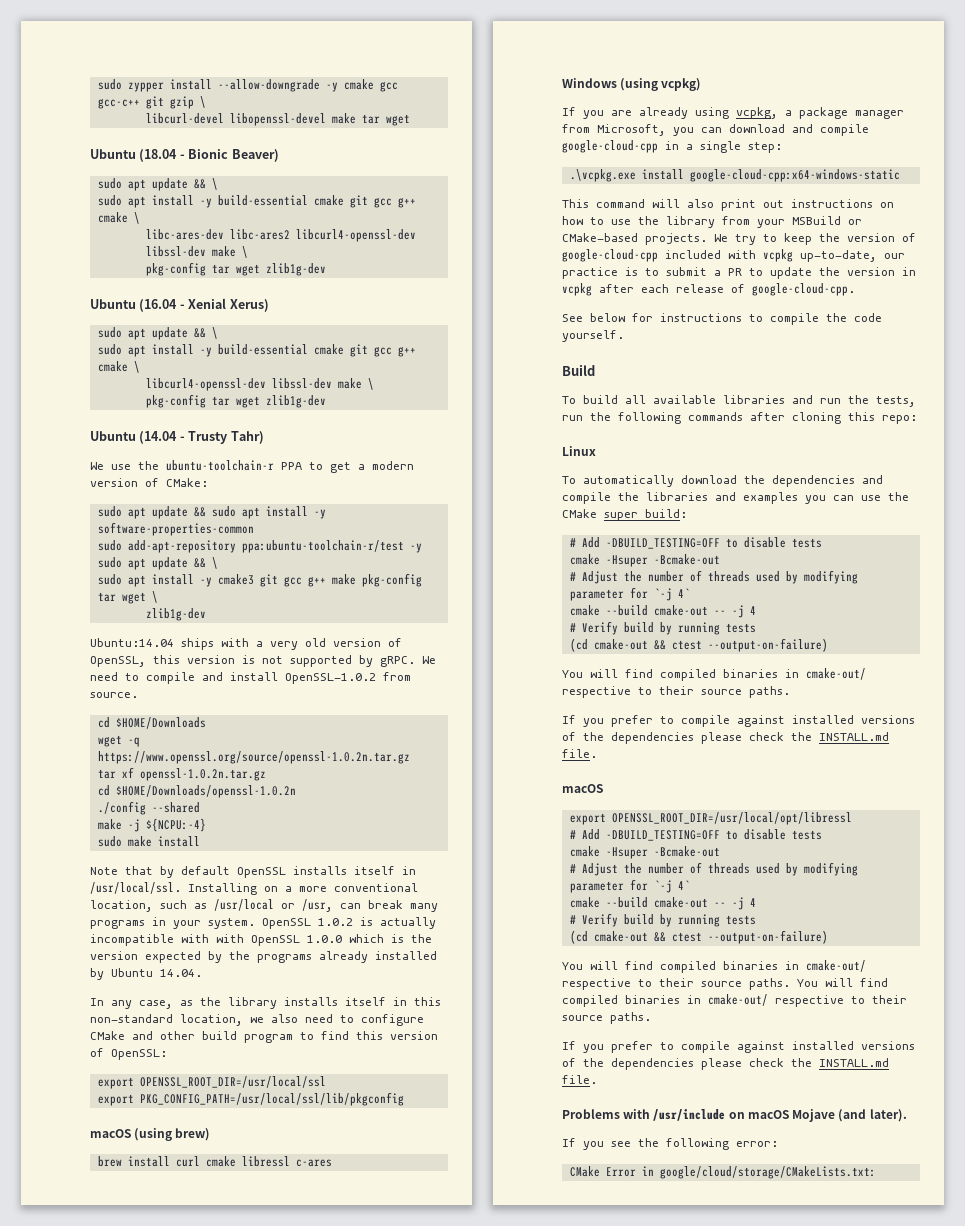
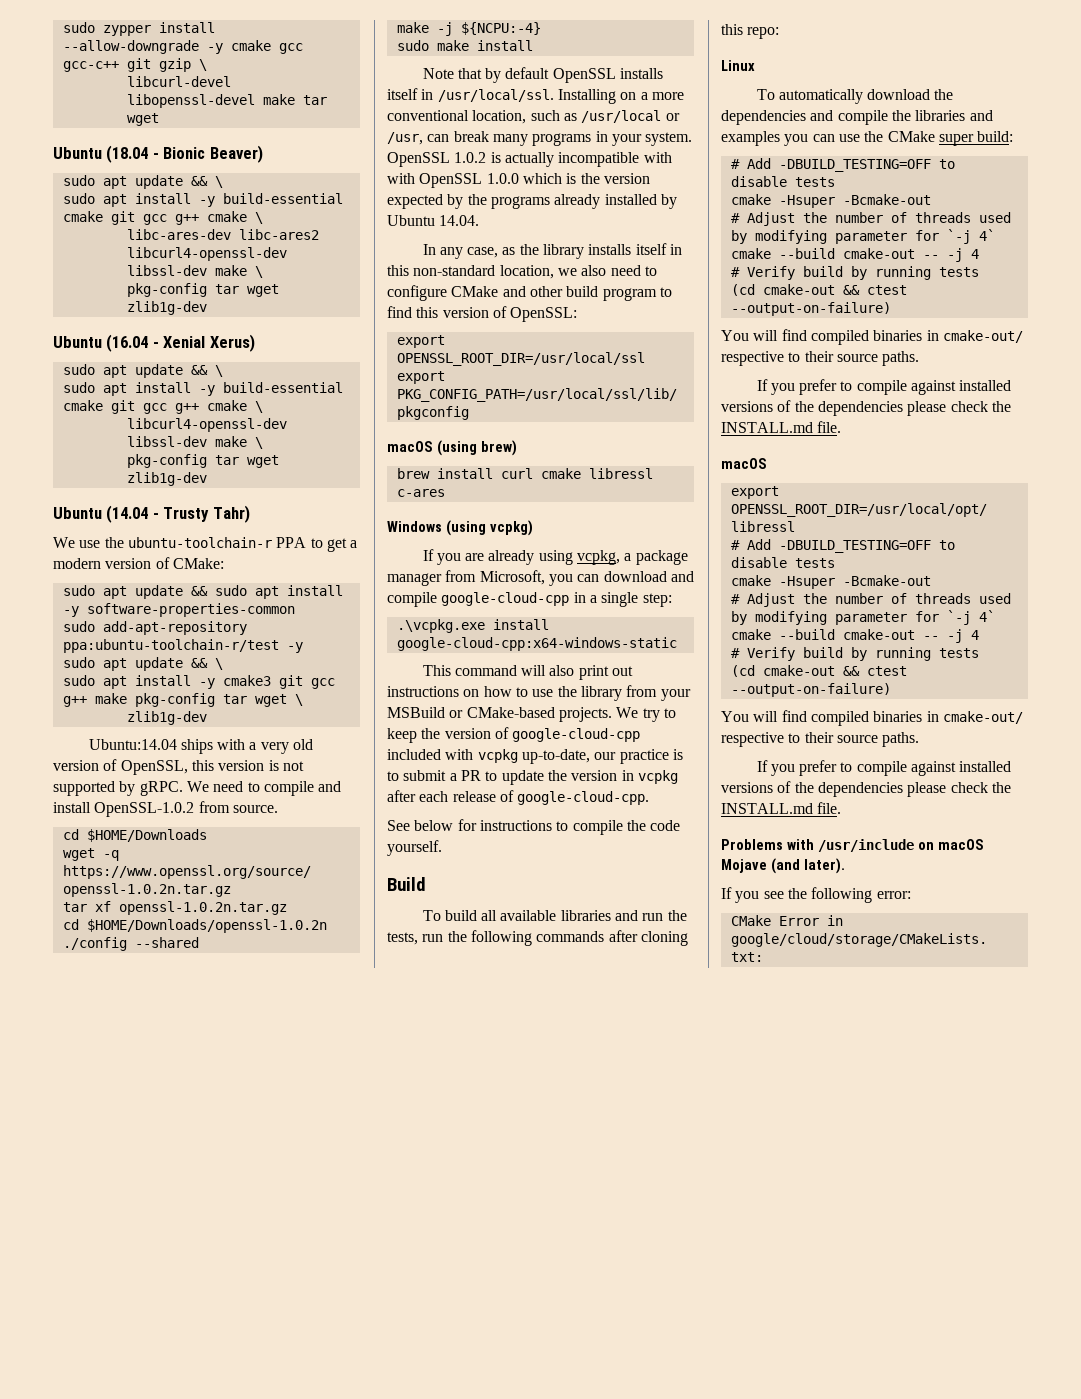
[797,978,888,987] [562,994,907,1007] [562,1012,651,1024] You will find compiled binaries in cmake-out/ respective to their source paths. -> (920, 739) none

